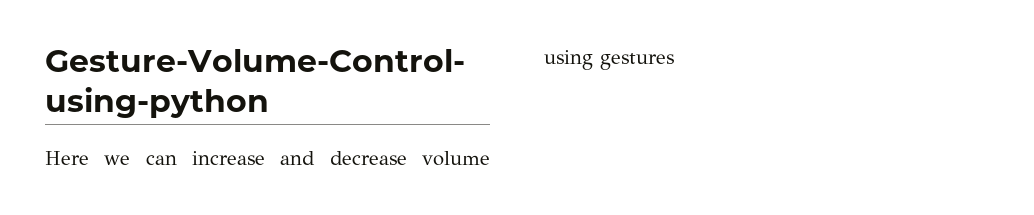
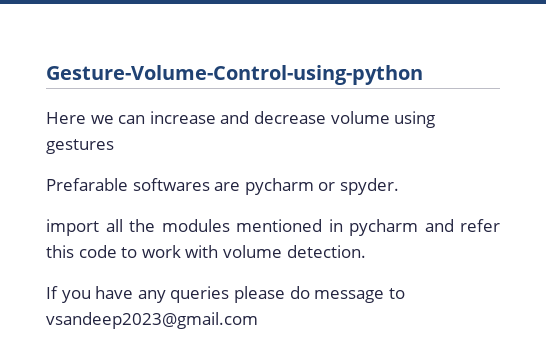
(674, 61) none -> [46,178,399,195] [46,219,500,236] [46,245,366,258] [46,286,405,303] [46,312,258,329] // Prefarable softwares are pycharm or spyder. // import all the modules mentioned in pycharm and refer this code to work with volume detection. // If you have any queries please do message to vsandeep2023@gmail.com

